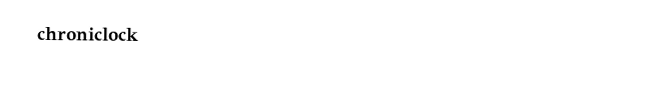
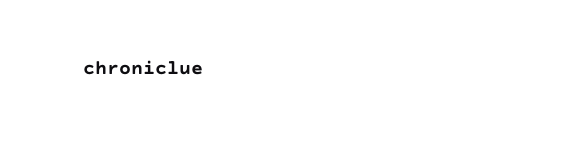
[37,26,139,41] chroniclock -> [83,60,203,75] chroniclue

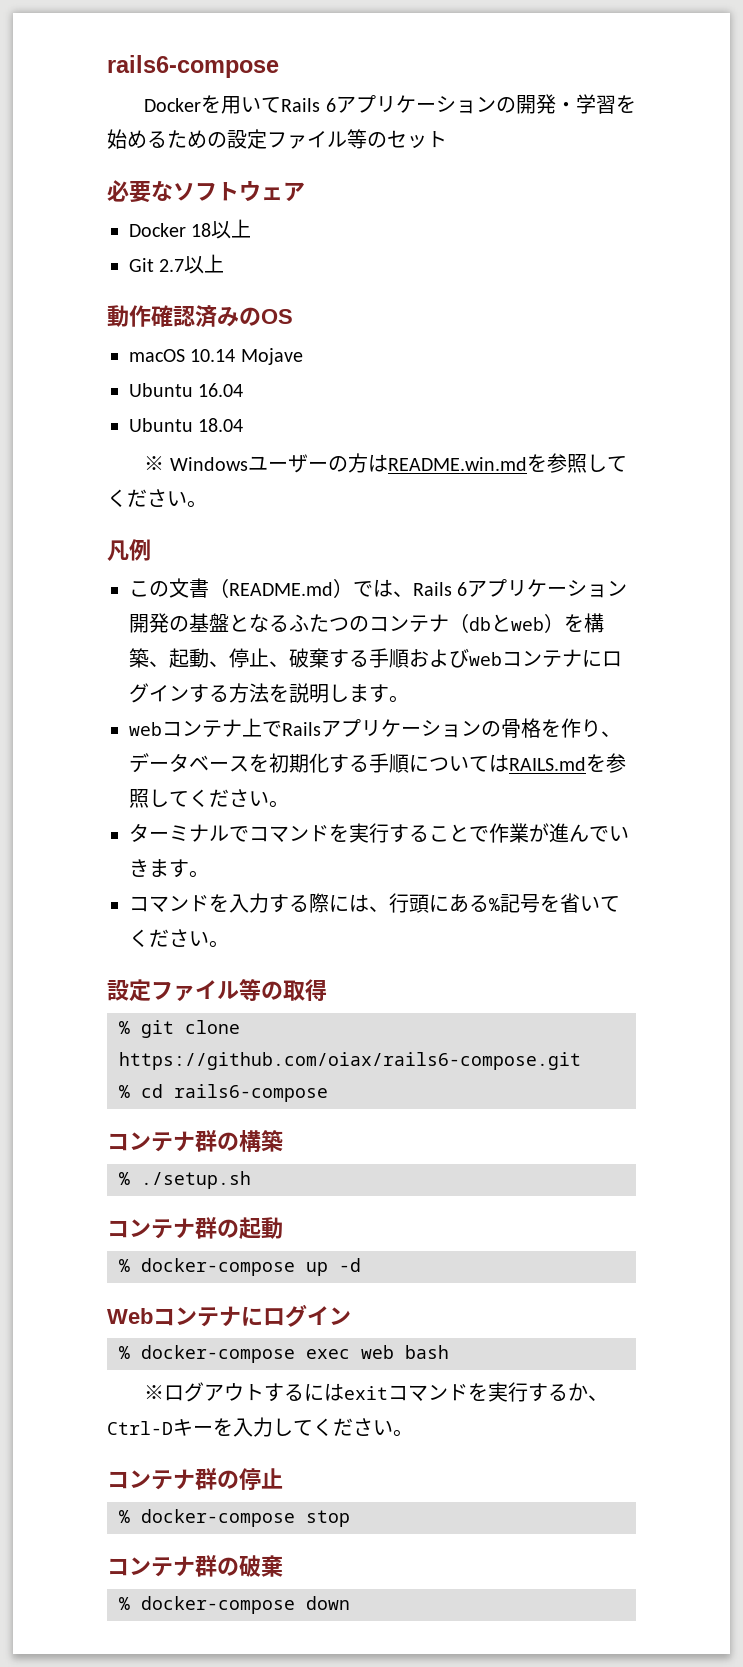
[83,60,203,75] chroniclue -> [107,55,279,78] [144,94,636,114] [107,129,447,149] [107,180,305,203] [129,219,252,239] [129,254,225,274] [107,305,293,328] [129,348,303,365] [129,383,244,397] [129,418,244,432] [144,453,627,473] [107,489,207,508] [107,539,151,561] [129,578,628,598] [129,613,604,633] [129,648,622,668] [129,683,409,703] [129,718,621,738] [129,753,626,773] [129,789,289,808] [129,823,629,843] [129,859,209,878] [129,893,620,913] [129,929,229,948] [107,979,327,1001] [119,1020,240,1038] [119,1052,581,1070] [119,1084,328,1102] [107,1130,283,1152] [119,1171,251,1189] [107,1217,283,1240] [119,1258,361,1276] [107,1304,351,1327] [119,1345,449,1363] [144,1382,609,1402] [107,1417,413,1437] [107,1468,283,1490] [119,1509,350,1527] [107,1555,283,1577] [119,1596,350,1614] rails6-compose // Dockerを用いてRails 6アプリケーションの開発・学習を始めるための設定ファイル等のセット // 必要なソフトウェア // Docker 18以上 // Git 2.7以上 // 動作確認済みのOS // macOS 10.14 Mojave // Ubuntu 16.04 // Ubuntu 18.04 // ※ Windowsユーザーの方はREADME.win.mdを参照してください。 // 凡例 // この文書（README.md）では、Rails 6アプリケーション開発の基盤となるふたつのコンテナ（dbとweb）を構築、起動、停止、破棄する手順およびwebコンテナにログインする方法を説明します。 // webコンテナ上でRailsアプリケーションの骨格を作り、データベースを初期化する手順についてはRAILS.mdを参照してください。 // ターミナルでコマンドを実行することで作業が進んでいきます。 // コマンドを入力する際には、行頭にある%記号を省いてください。 // 設定ファイル等の取得 // % git clone https://github.com/oiax/rails6-compose.git // % cd rails6-compose // コンテナ群の構築 // % ./setup.sh // コンテナ群の起動 // % docker-compose up -d // Webコンテナにログイン // % docker-compose exec web bash // ※ログアウトするにはexitコマンドを実行するか、Ctrl-Dキーを入力してください。 // コンテナ群の停止 // % docker-compose stop // コンテナ群の破棄 // % docker-compose down

